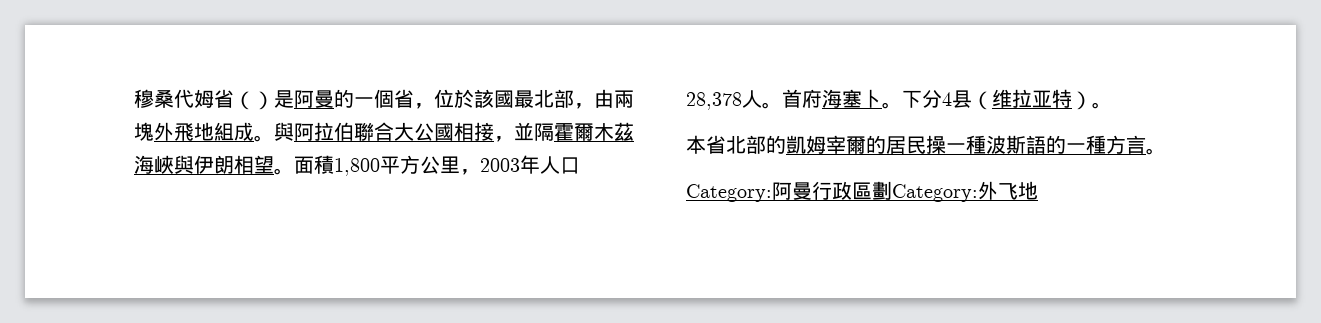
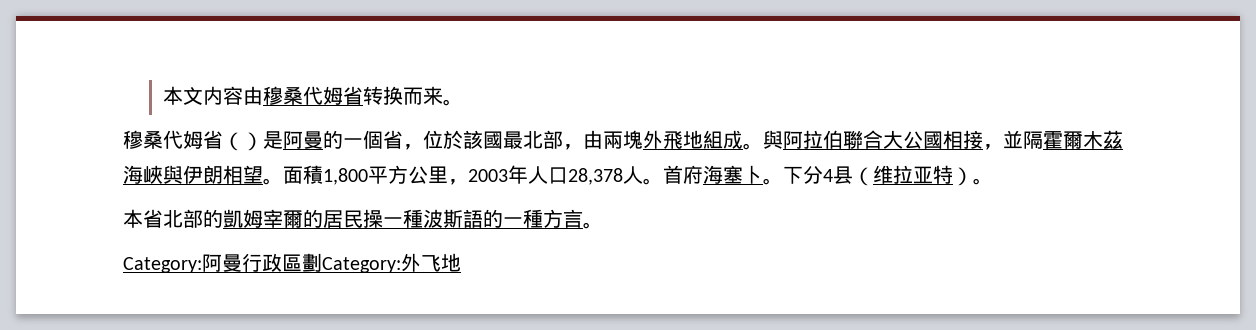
(134, 98) none -> [162,86,463,106] 本文内容由穆桑代姆省转换而来。 //

